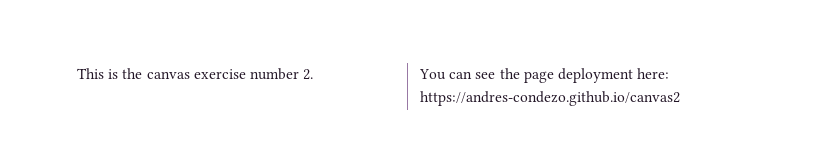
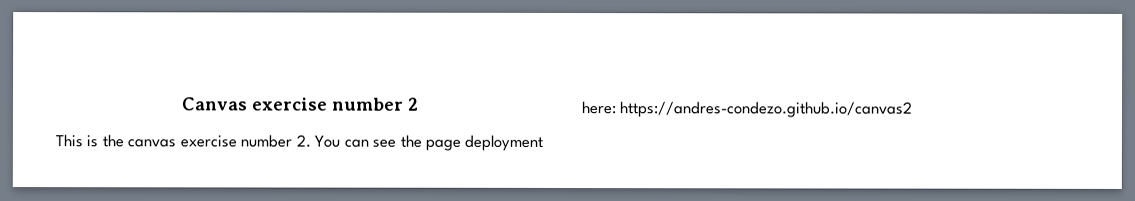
(77, 73) none -> [181,97,419,111] Canvas exercise number 2 //
(314, 74) // -> (311, 141) none

